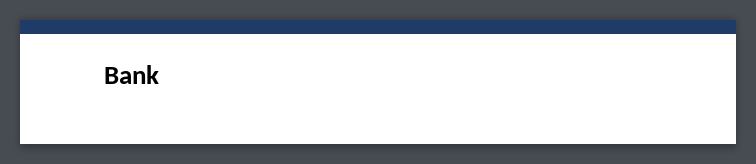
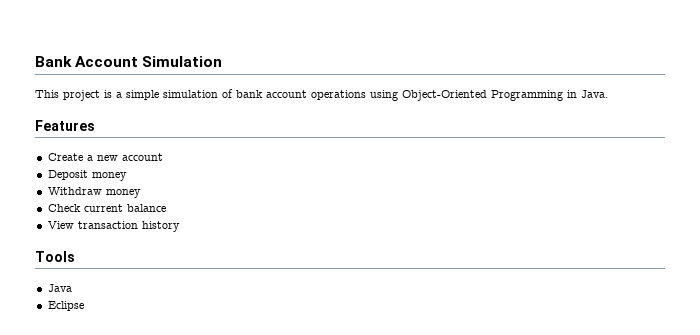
(159, 74) none -> [75,56,223,67] [35,89,608,101] [35,120,95,131] [47,153,163,161] [47,170,127,181] [47,187,141,198] [47,204,166,212] [47,221,180,232] [35,251,75,262] [47,284,72,292] [47,301,84,311] Account Simulation // This project is a simple simulation of bank account operations using Object-Oriented Programming in Java. // Features // Create a new account // Deposit money // Withdraw money // Check current balance // View transaction history // Tools // Java // Eclipse

